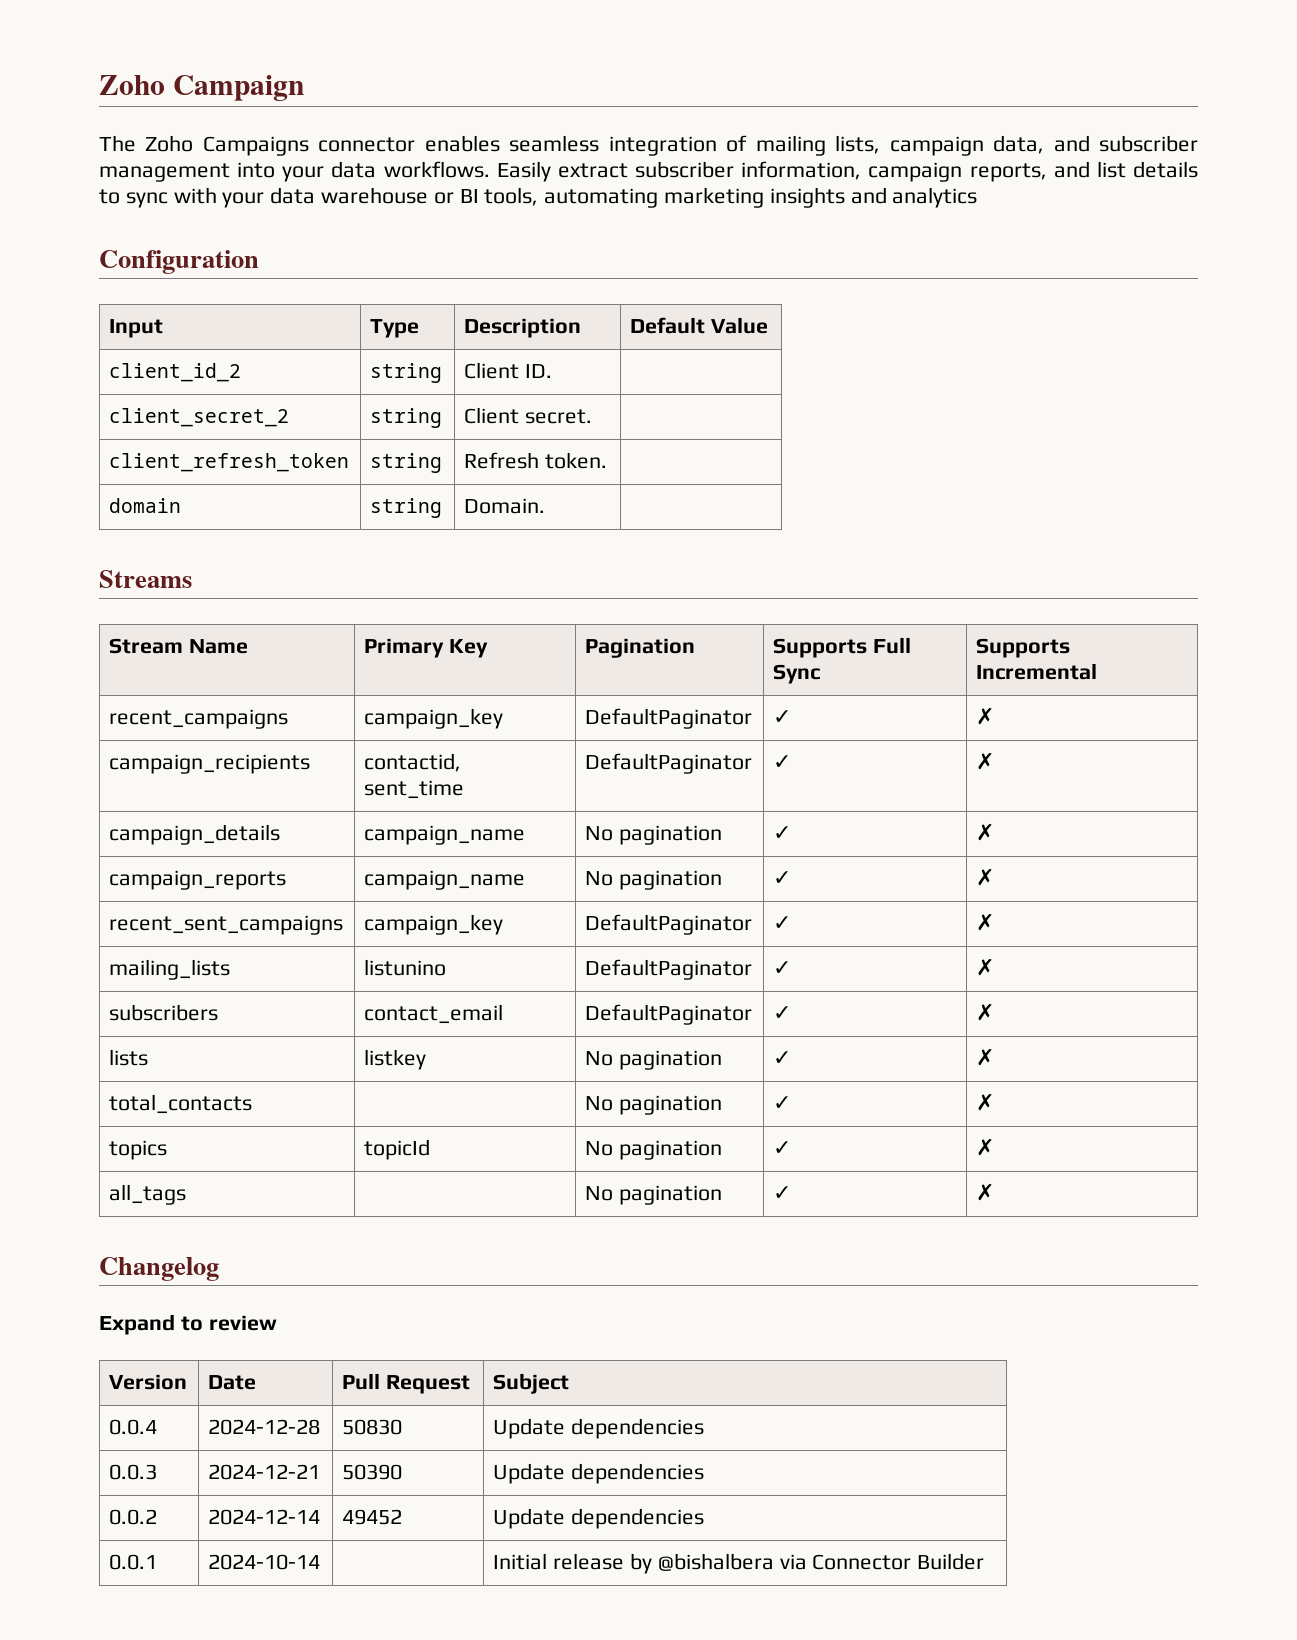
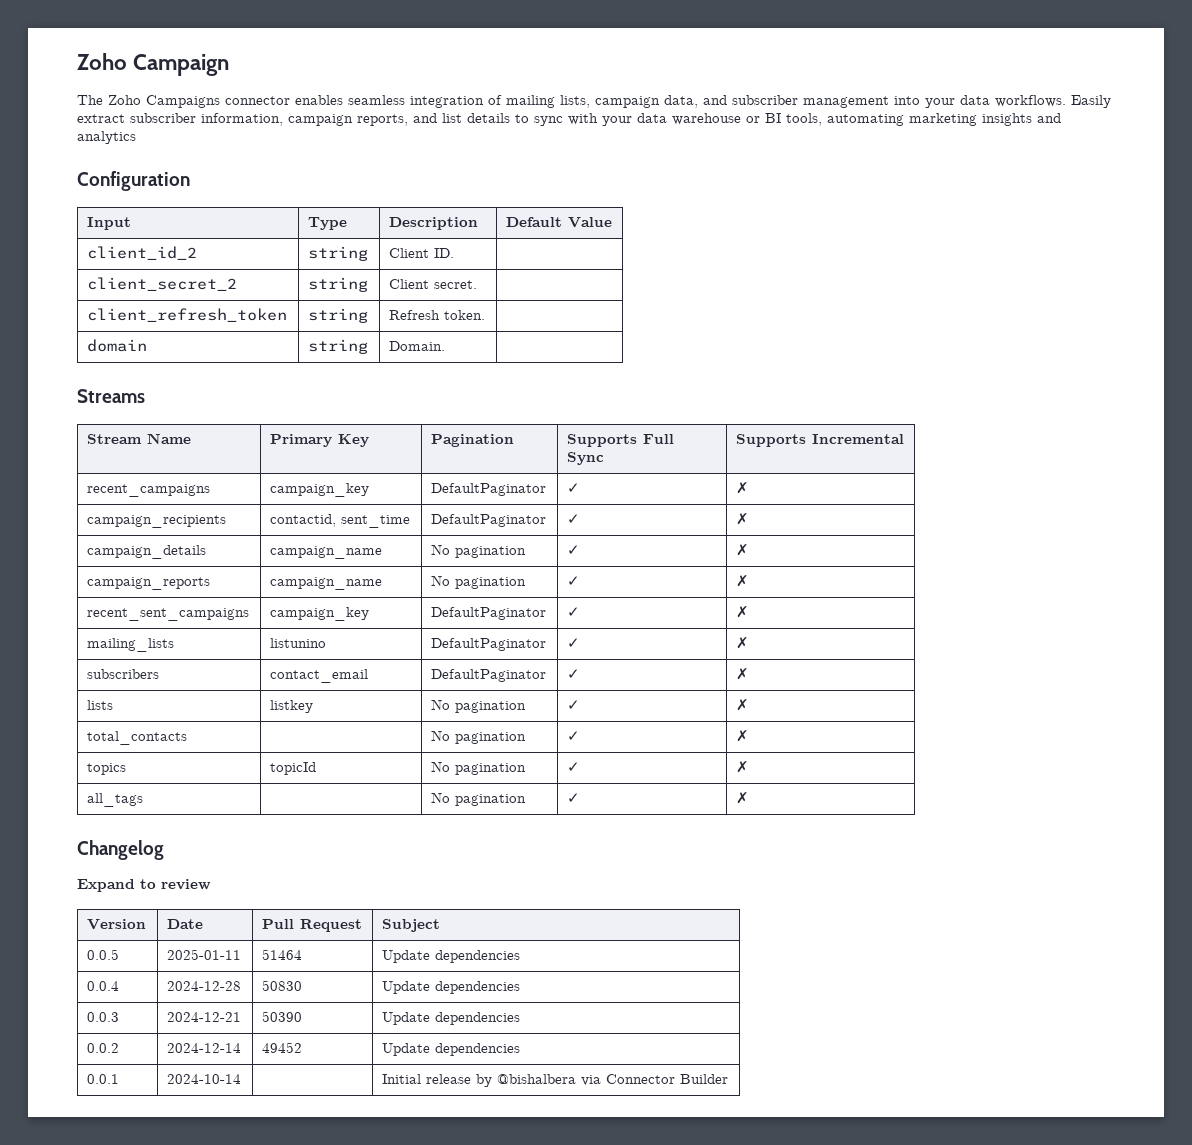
(570, 1383) none -> [87,949,120,960] [167,949,242,960] [262,949,303,960] [382,950,521,963] // 0.0.5 | 2025-01-11 | 51464 | Update dependencies

